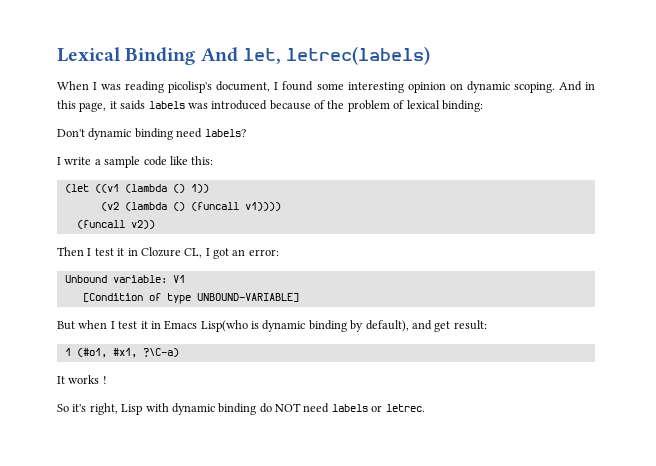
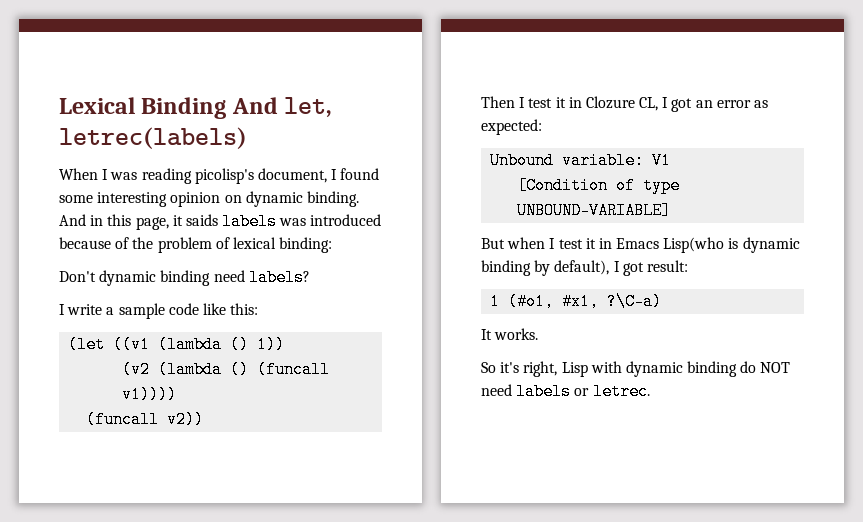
[513,82,555,93] scoping. -> [306,191,359,207] binding.
[248,249,279,256] error: -> [716,100,769,108] [481,119,542,135] error as expected:
[411,320,451,332] and get -> [613,261,644,276] I got
[68,375,107,384] works ! -> [494,328,539,340] works.

